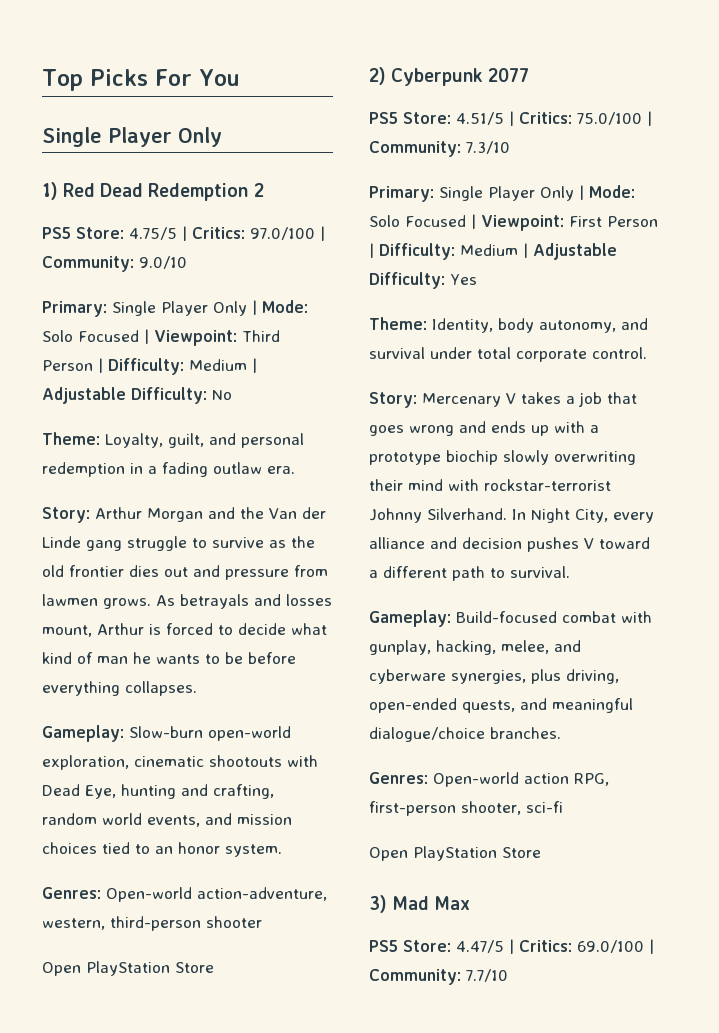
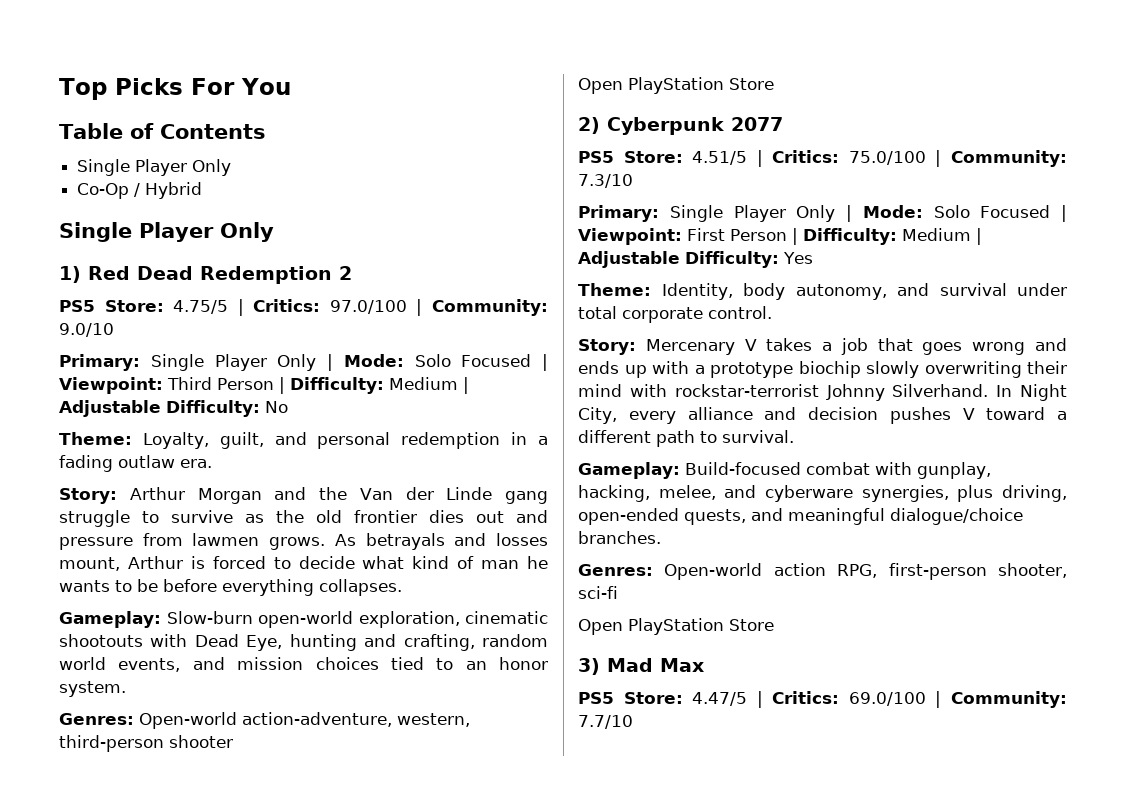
(240, 77) none -> [59,123,266,139] [77,159,232,176] [77,182,203,199] // Table of Contents // Single Player Only // Co-Op / Hybrid

